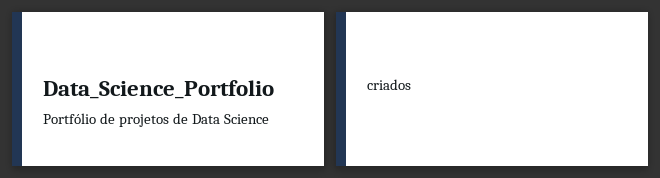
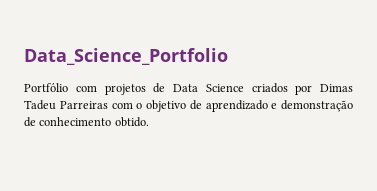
[99,113,115,124] de -> [75,85,97,92] com
(411, 84) none -> [295,84,353,95] [24,100,353,112] [24,117,149,127] por Dimas Tadeu Parreiras com o objetivo de aprendizado e demonstração de conhecimento obtido.

